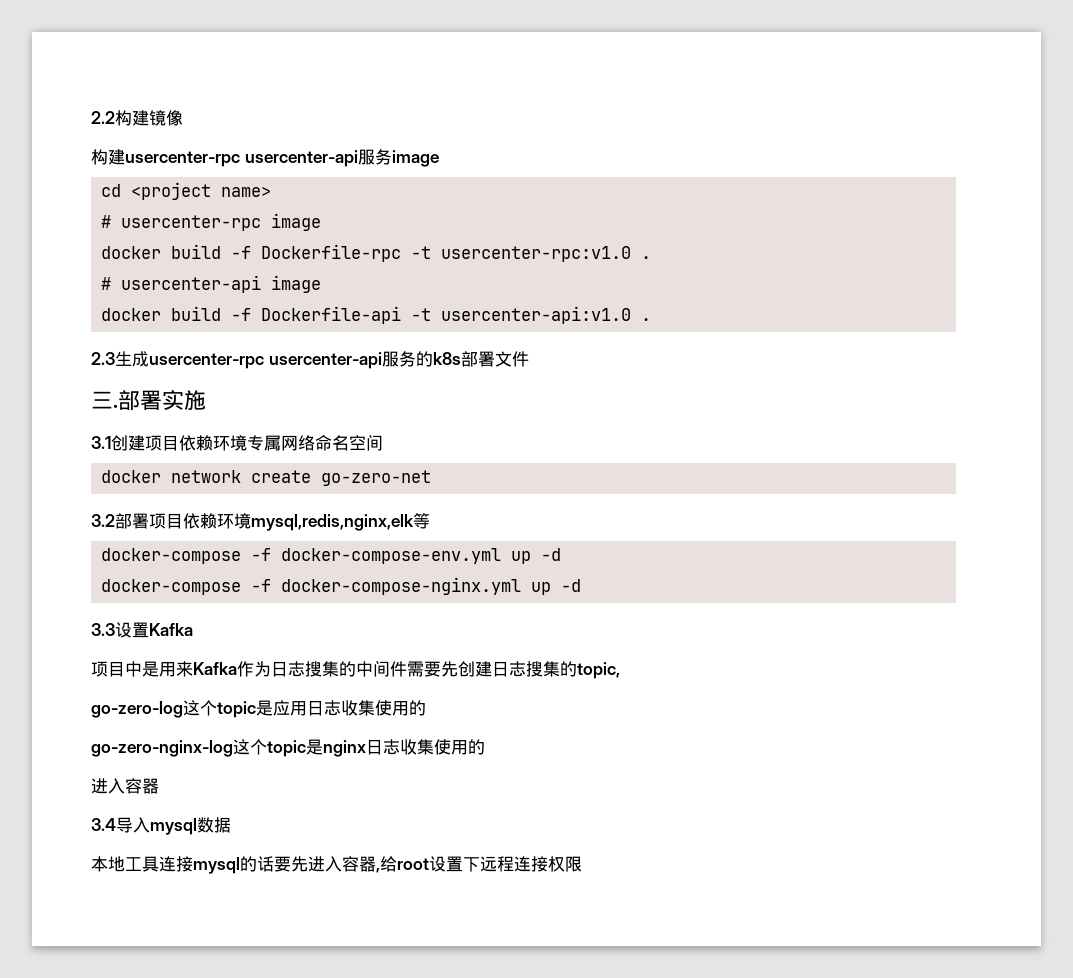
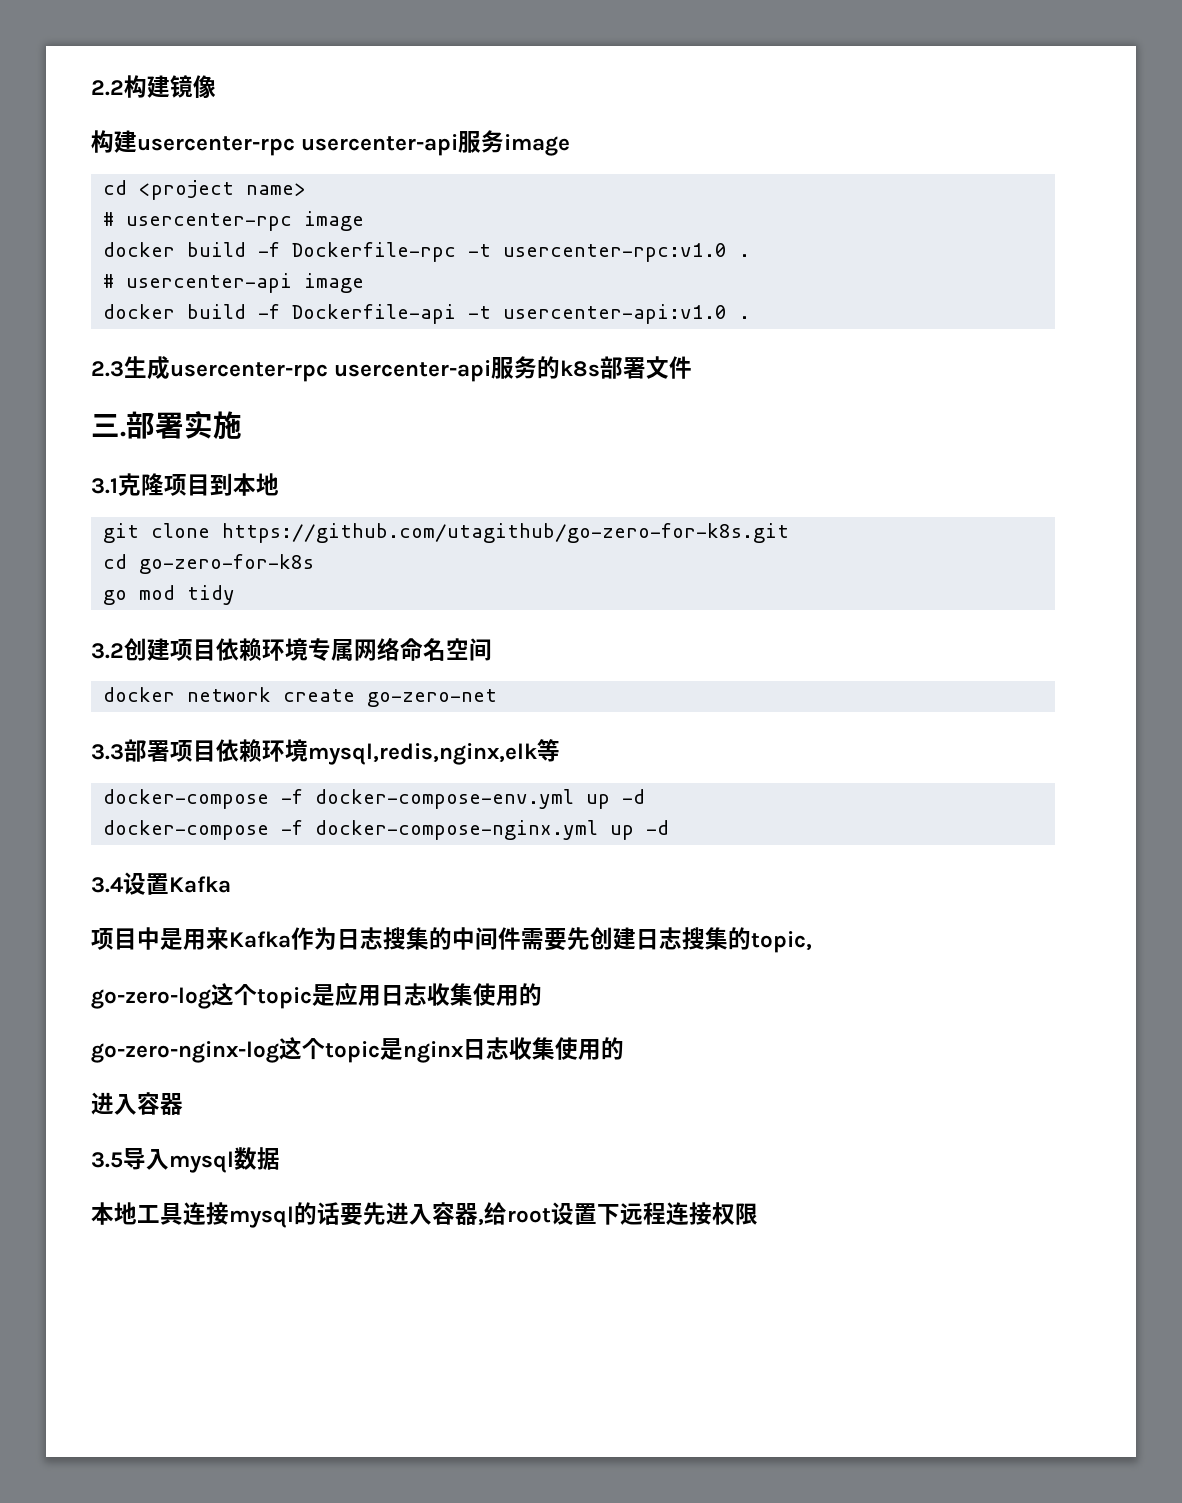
(111, 442) none -> [118,473,279,496] [103,523,789,543] [103,554,314,574] [103,585,235,605] [91,643,124,659] 克隆项目到本地 // git clone https://github.com/utagithub/go-zero-for-k8s.git // cd go-zero-for-k8s // go mod tidy // 3.2
[91,514,115,527] 3.2 -> [91,744,124,760] 3.3
[91,623,115,636] 3.3 -> [91,877,124,893] 3.4
[91,818,116,831] 3.4 -> [91,1152,123,1168] 3.5

